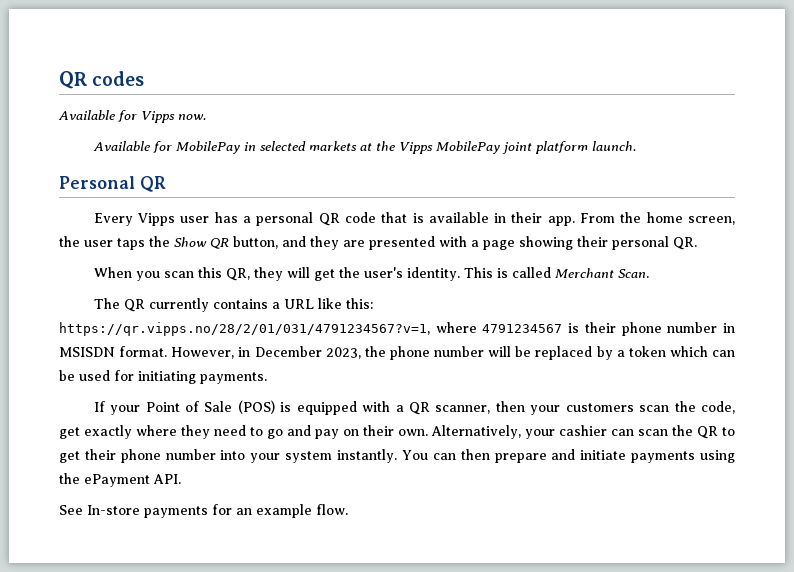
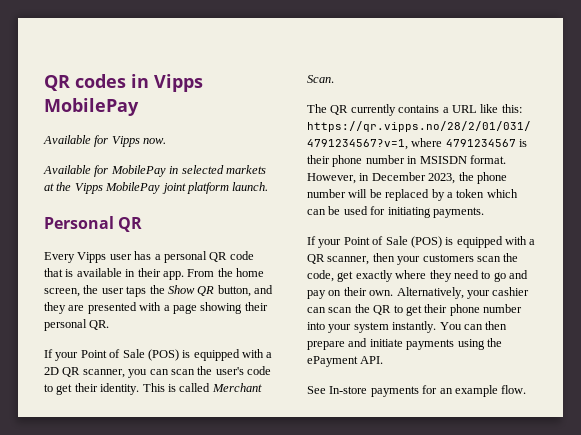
(145, 78) none -> [131,74,203,92] [44,98,139,116] in Vipps MobilePay
[93,267,403,281] When you scan this QR, they will get the user's -> [44,349,273,361] [44,366,271,378] [44,383,98,395] If your Point of Sale (POS) is equipped with a 2D QR scanner, you can scan the user's code to get their

